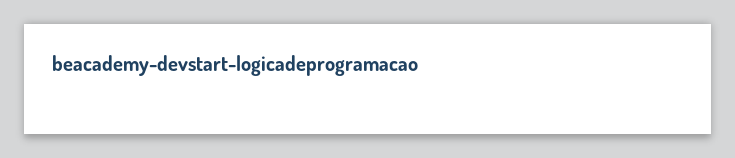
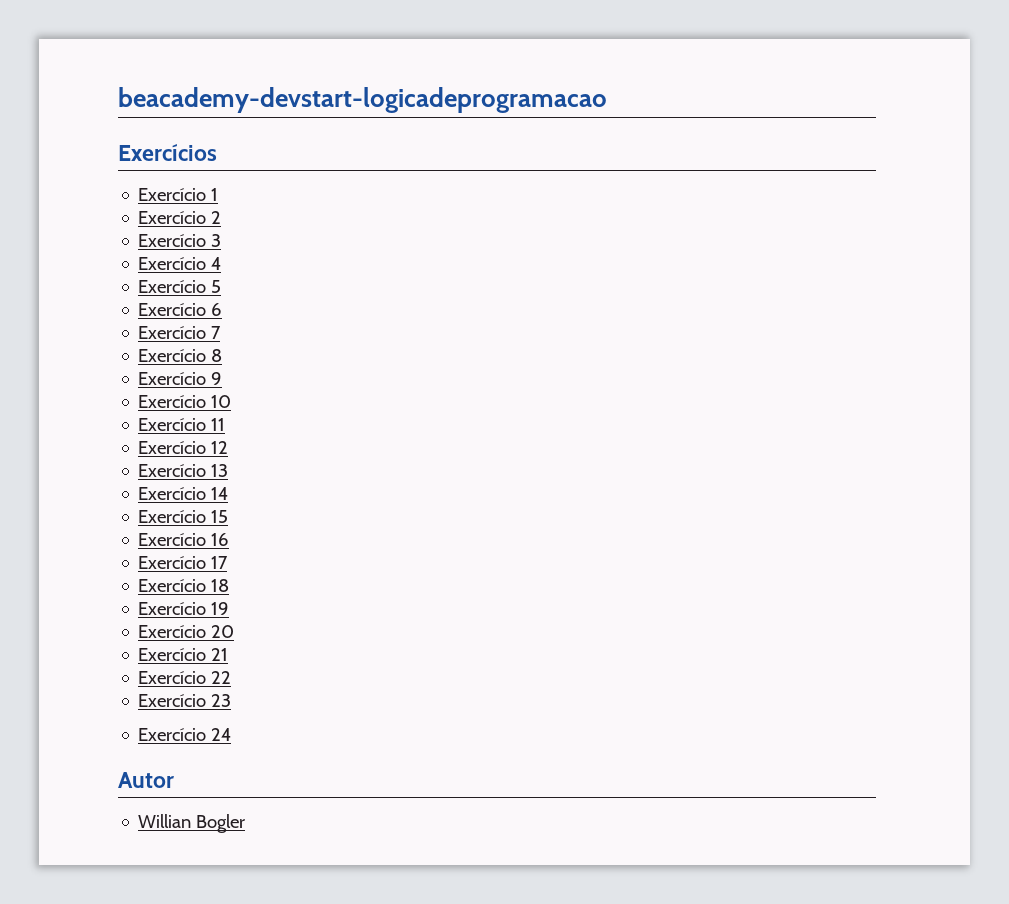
(418, 65) none -> [118,144,217,161] [138,188,219,201] [138,211,222,224] [138,234,222,247] [138,257,222,270] [138,280,222,293] [138,303,223,316] [138,326,222,339] [138,349,223,362] [138,372,223,385] [138,395,232,408] [138,418,226,431] [138,441,229,454] [138,464,229,477] [138,487,229,500] [138,510,229,523] [138,533,230,546] [138,556,229,569] [138,579,230,592] [138,602,230,615] [138,625,235,638] [138,648,229,661] [138,671,232,684] [138,694,232,707] [138,728,232,741] [118,772,174,788] [138,814,246,833] // Exercícios // Exercício 1 // Exercício 2 // Exercício 3 // Exercício 4 // Exercício 5 // Exercício 6 // Exercício 7 // Exercício 8 // Exercício 9 // Exercício 10 // Exercício 11 // Exercício 12 // Exercício 13 // Exercício 14 // Exercício 15 // Exercício 16 // Exercício 17 // Exercício 18 // Exercício 19 // Exercício 20 // Exercício 21 // Exercício 22 // Exercício 23 // Exercício 24 // Autor // Willian Bogler

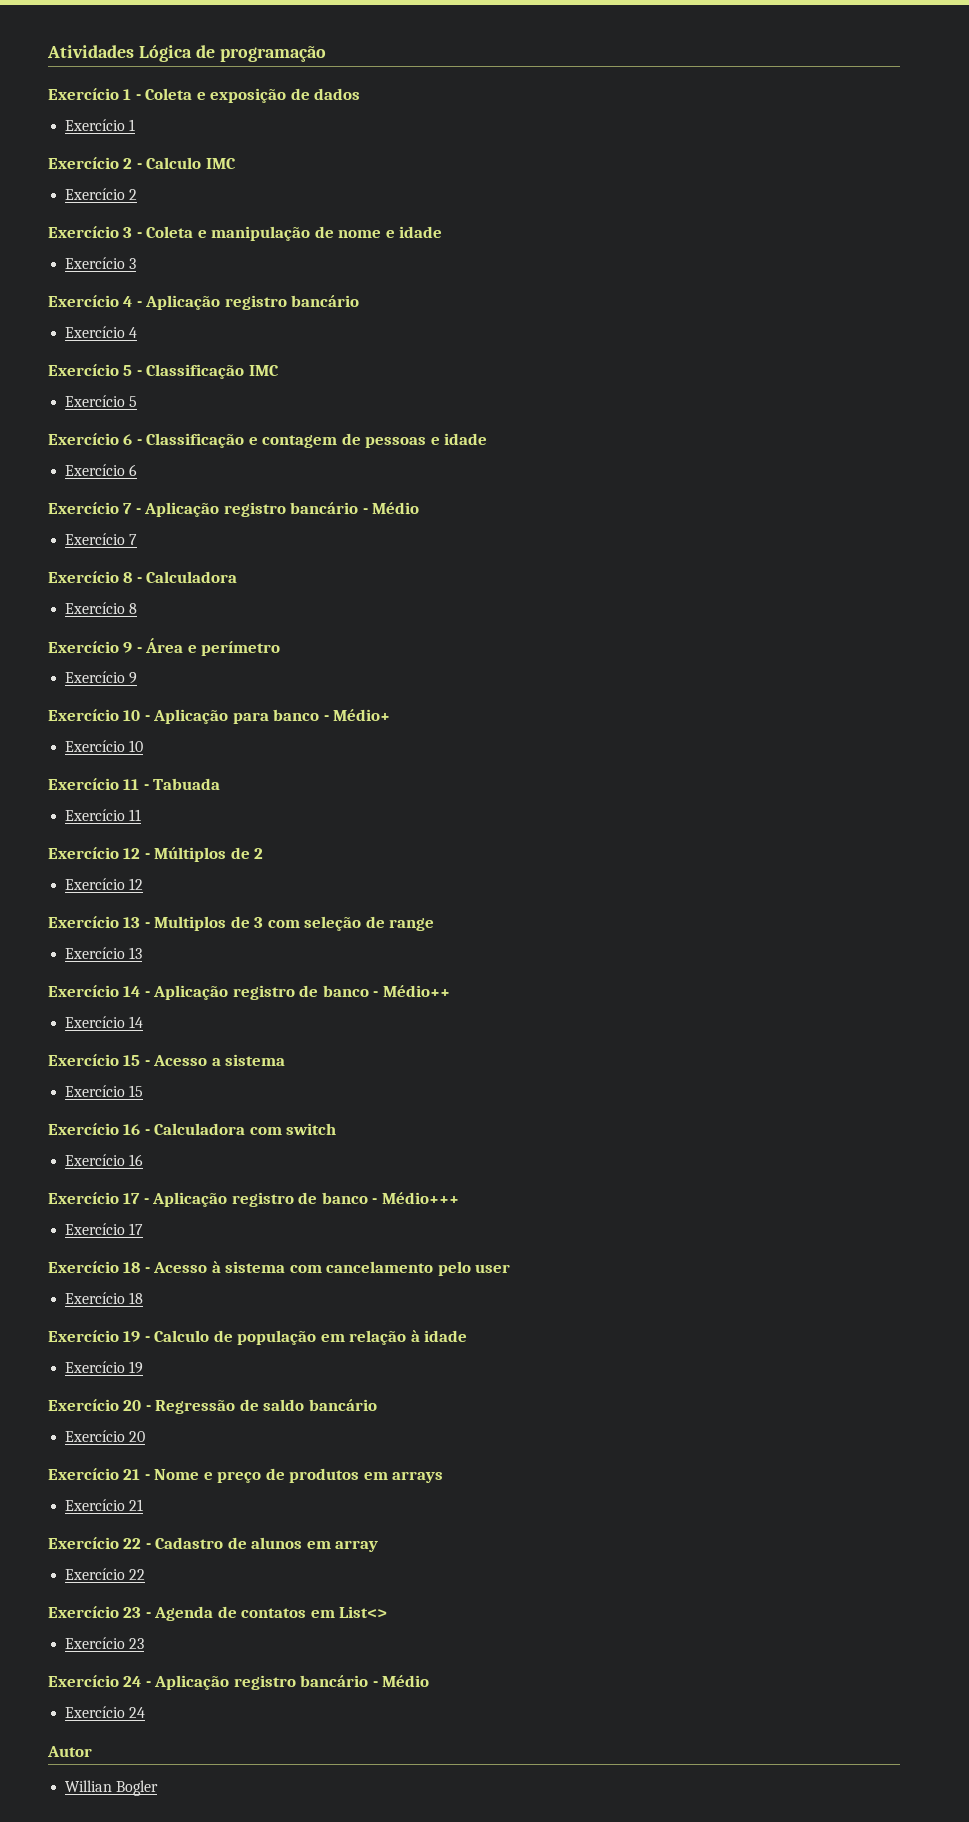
[118,87,607,113] [118,144,217,161] [138,188,219,201] [138,211,222,224] [138,234,222,247] [138,257,222,270] [138,280,222,293] [138,303,223,316] [138,326,222,339] [138,349,223,362] [138,372,223,385] [138,395,232,408] [138,418,226,431] [138,441,229,454] [138,464,229,477] [138,487,229,500] [138,510,229,523] [138,533,230,546] [138,556,229,569] [138,579,230,592] [138,602,230,615] [138,625,235,638] [138,648,229,661] [138,671,232,684] [138,694,232,707] beacademy-devstart-logicadeprogramacao // Exercícios // Exercício 1 // Exercício 2 // Exercício 3 // Exercício 4 // Exercício 5 // Exercício 6 // Exercício 7 // Exercício 8 // Exercício 9 // Exercício 10 // Exercício 11 // Exercício 12 // Exercício 13 // Exercício 14 // Exercício 15 // Exercício 16 // Exercício 17 // Exercício 18 // Exercício 19 // Exercício 20 // Exercício 21 // Exercício 22 // Exercício 23 -> [47,45,326,62] [48,88,361,103] [65,119,136,131] [48,157,236,169] [65,188,138,200] [48,226,443,241] [65,257,137,269] [48,295,360,310] [65,326,138,338] [48,364,279,379] [65,395,138,407] [48,433,488,448] [65,464,138,476] [48,502,420,517] [65,533,138,545] [48,571,238,583] [65,602,138,614] [48,638,281,656] [65,671,138,684] [48,709,391,724] [65,740,144,752] [48,778,221,790] [65,809,142,821] [48,847,264,862] [65,878,144,890] [48,916,435,931] [65,947,143,959] [48,985,450,1000] [65,1016,144,1028] [48,1054,286,1066] [65,1085,144,1097] [48,1123,337,1135] [65,1154,144,1166] [48,1192,459,1207] [65,1223,144,1235] [48,1261,511,1276] [65,1292,144,1304] [48,1330,468,1345] [65,1361,144,1374] [48,1399,377,1414] [65,1430,146,1442] [48,1468,444,1483] [65,1499,144,1511] [48,1537,379,1552] [65,1568,146,1580] [48,1606,388,1621] [65,1637,145,1649] [48,1675,430,1690] Atividades Lógica de programação // Exercício 1 - Coleta e exposição de dados // Exercício 1 // Exercício 2 - Calculo IMC // Exercício 2 // Exercício 3 - Coleta e manipulação de nome e idade // Exercício 3 // Exercício 4 - Aplicação registro bancário // Exercício 4 // Exercício 5 - Classificação IMC // Exercício 5 // Exercício 6 - Classificação e contagem de pessoas e idade // Exercício 6 // Exercício 7 - Aplicação registro bancário - Médio // Exercício 7 // Exercício 8 - Calculadora // Exercício 8 // Exercício 9 - Área e perímetro // Exercício 9 // Exercício 10 - Aplicação para banco - Médio+ // Exercício 10 // Exercício 11 - Tabuada // Exercício 11 // Exercício 12 - Múltiplos de 2 // Exercício 12 // Exercício 13 - Multiplos de 3 com seleção de range // Exercício 13 // Exercício 14 - Aplicação registro de banco - Médio++ // Exercício 14 // Exercício 15 - Acesso a sistema // Exercício 15 // Exercício 16 - Calculadora com switch // Exercício 16 // Exercício 17 - Aplicação registro de banco - Médio+++ // Exercício 17 // Exercício 18 - Acesso à sistema com cancelamento pelo user // Exercício 18 // Exercício 19 - Calculo de população em relação à idade // Exercício 19 // Exercício 20 - Regressão de saldo bancário // Exercício 20 // Exercício 21 - Nome e preço de produtos em arrays // Exercício 21 // Exercício 22 - Cadastro de alunos em array // Exercício 22 // Exercício 23 - Agenda de contatos em List<> // Exercício 23 // Exercício 24 - Aplicação registro bancário - Médio

